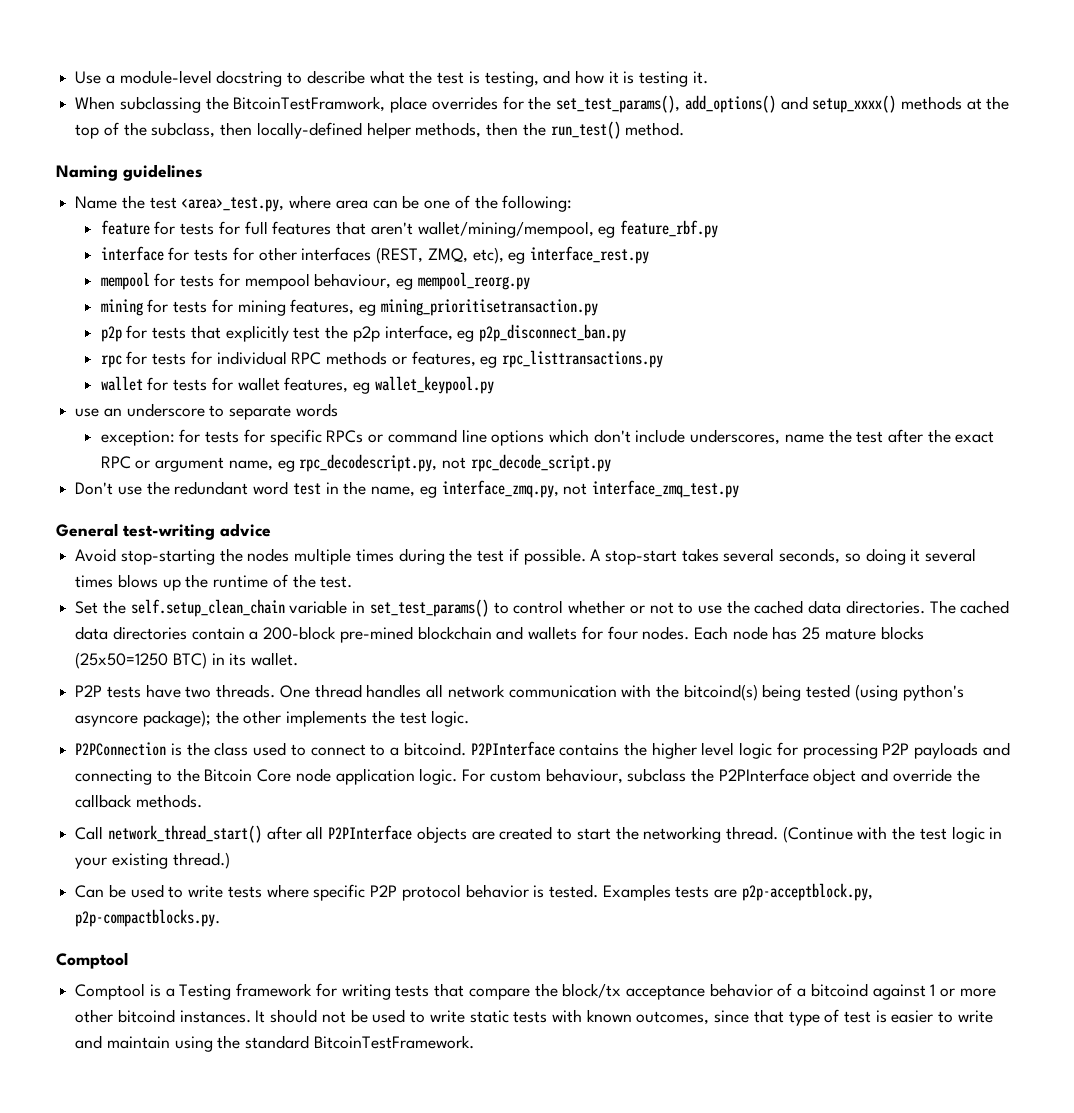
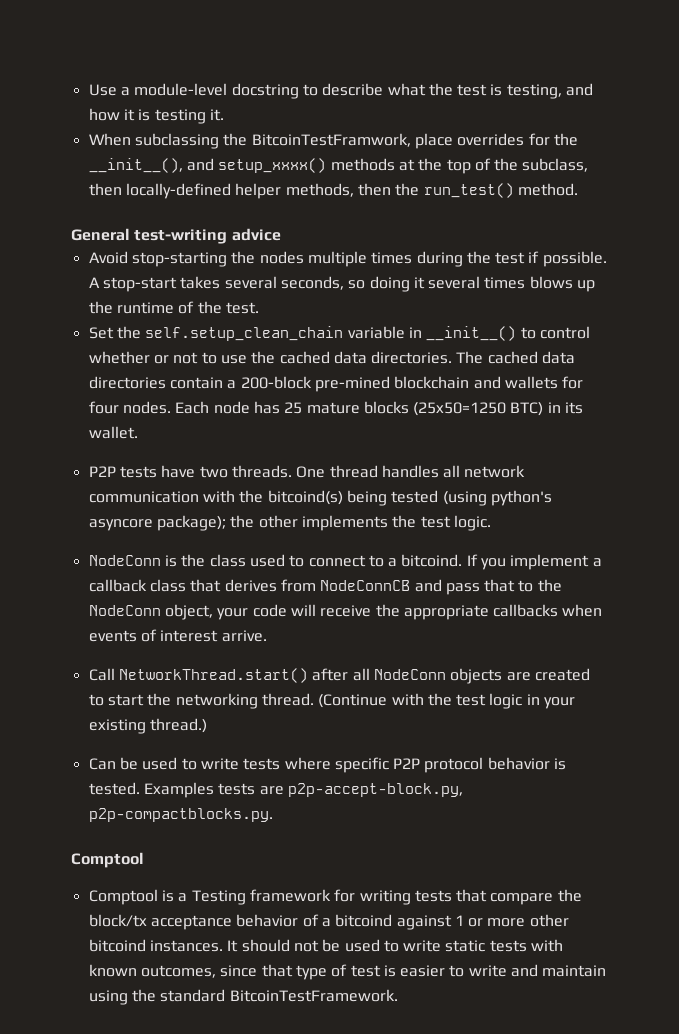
[556,95,776,113] set_test_params(), add_options() -> [88,158,183,173] __init__(),
[56,164,203,181] [75,195,573,212] [100,220,718,238] [100,246,649,264] [100,272,530,290] [100,299,598,316] [100,324,626,342] [100,350,663,368] [100,376,494,394] [75,403,338,420] [100,429,995,446] [100,454,611,472] [75,480,739,498] // Naming guidelines // Name the test <area>_test.py, where area can be one of the following: // feature for tests for full features that aren't wallet/mining/mempool, eg feature_rbf.py // interface for tests for other interfaces (REST, ZMQ, etc), eg interface_rest.py // mempool for tests for mempool behaviour, eg mempool_reorg.py // mining for tests for mining features, eg mining_prioritisetransaction.py // p2p for tests that explicitly test the p2p interface, eg p2p_disconnect_ban.py // rpc for tests for individual RPC methods or features, eg rpc_listtransactions.py // wallet for tests for wallet features, eg wallet_keypool.py // use an underscore to separate words // exception: for tests for specific RPCs or command line options which don't include underscores, name the test after the exact RPC or argument name, eg rpc_decodescript.py, not rpc_decode_script.py // Don't use the redundant word test in the name, eg interface_zmq.py, not interface_zmq_test.py -> (578, 189) none
[369,599,489,617] set_test_params() -> [426,326,517,341] __init__()
[75,742,167,756] P2PConnection -> [88,555,161,566] NodeConn
[470,741,1010,759] [75,768,980,785] [75,794,202,808] P2PInterface contains the higher level logic for processing P2P payloads and connecting to the Bitcoin Core node application logic. For custom behaviour, subclass the P2PInterface object and override the callback methods. -> [466,554,602,570] [88,579,562,595] [88,604,603,620] [88,629,267,642] If you implement a callback class that derives from NodeConnCB and pass that to the NodeConn object, your code will receive the appropriate callbacks when events of interest arrive.
[107,825,262,843] network_thread_start() -> [118,668,308,683] NetworkThread.start()
[328,825,413,840] P2PInterface -> [373,669,446,680] NodeConn
[741,883,873,901] p2p-acceptblock.py, -> [287,783,463,797] p2p-accept-block.py,

